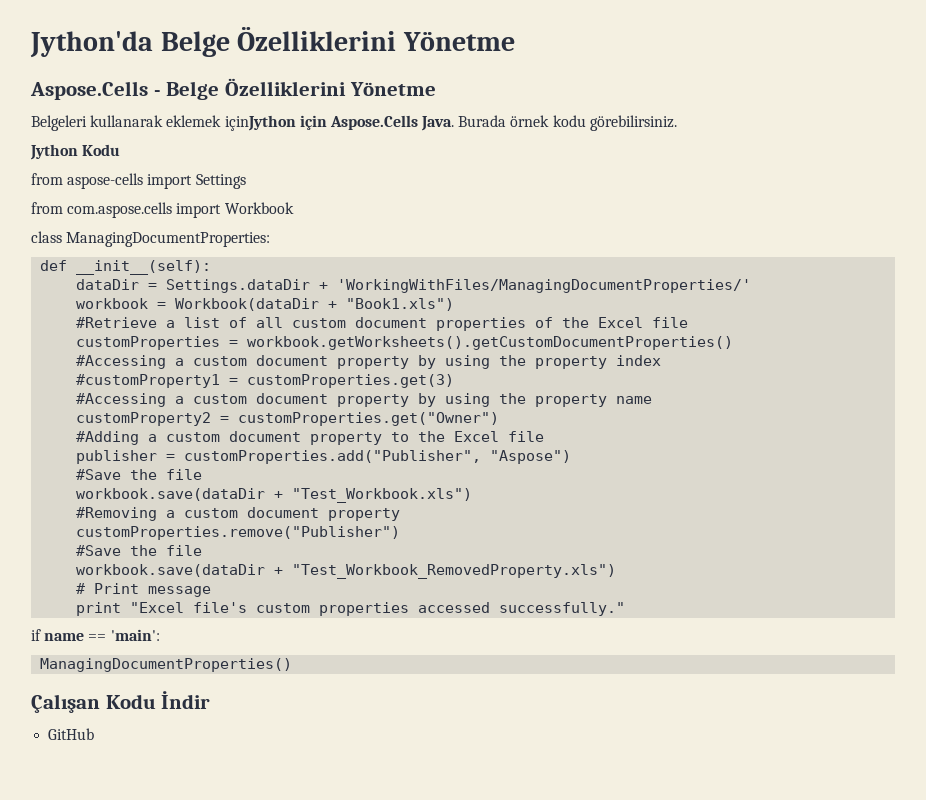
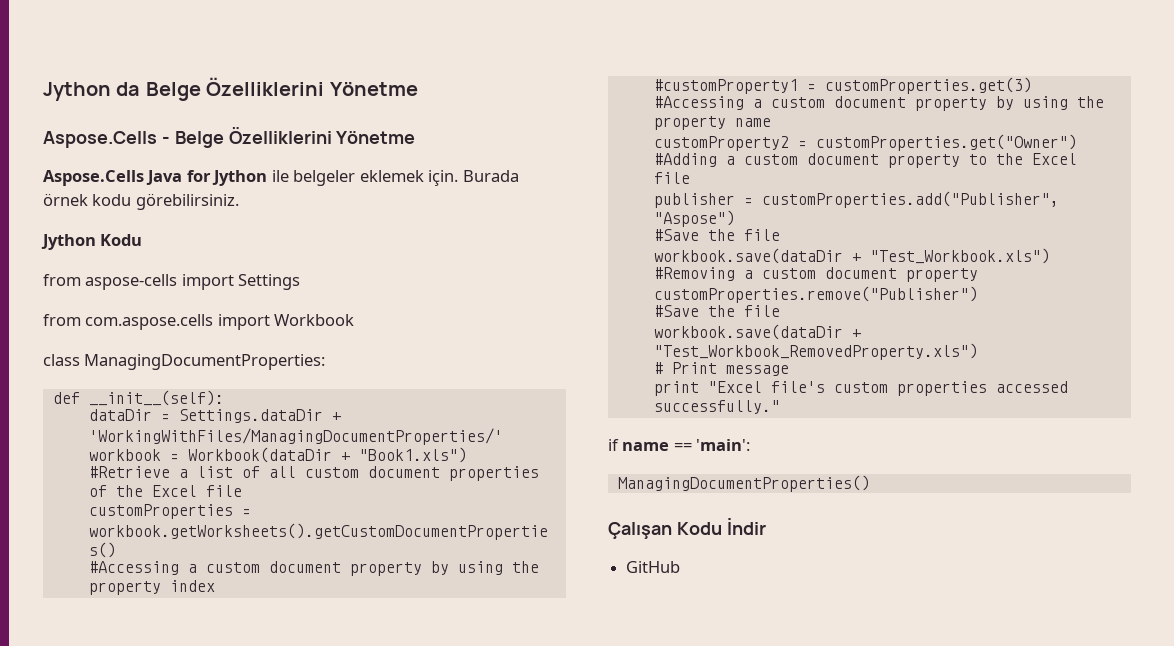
[30,31,153,58] Jython'da -> [43,82,141,101] Jython da
[31,115,455,131] Belgeleri kullanarak eklemek içinJython için Aspose.Cells Java. -> [43,170,459,186] Aspose.Cells Java for Jython ile belgeler eklemek için.

